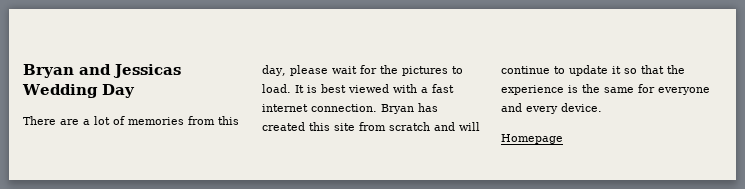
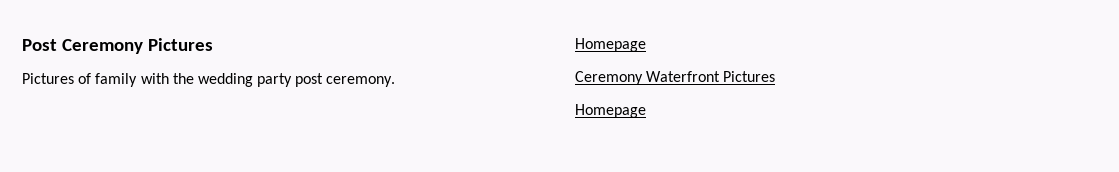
[23,64,181,78] [22,84,135,98] [23,116,239,125] [262,65,463,76] [262,84,454,93] [262,103,438,114] [262,122,480,131] [501,65,685,76] [501,84,710,95] [501,103,602,114] Bryan and Jessicas Wedding Day // There are a lot of memories from this day, please wait for the pictures to load. It is best viewed with a fast internet connection. Bryan has created this site from scratch and will continue to update it so that the experience is the same for everyone and every device. -> [22,38,214,54] [22,73,396,87] [575,38,646,52] [575,71,776,85] Post Ceremony Pictures // Pictures of family with the wedding party post ceremony. // Homepage // Ceremony Waterfront Pictures

